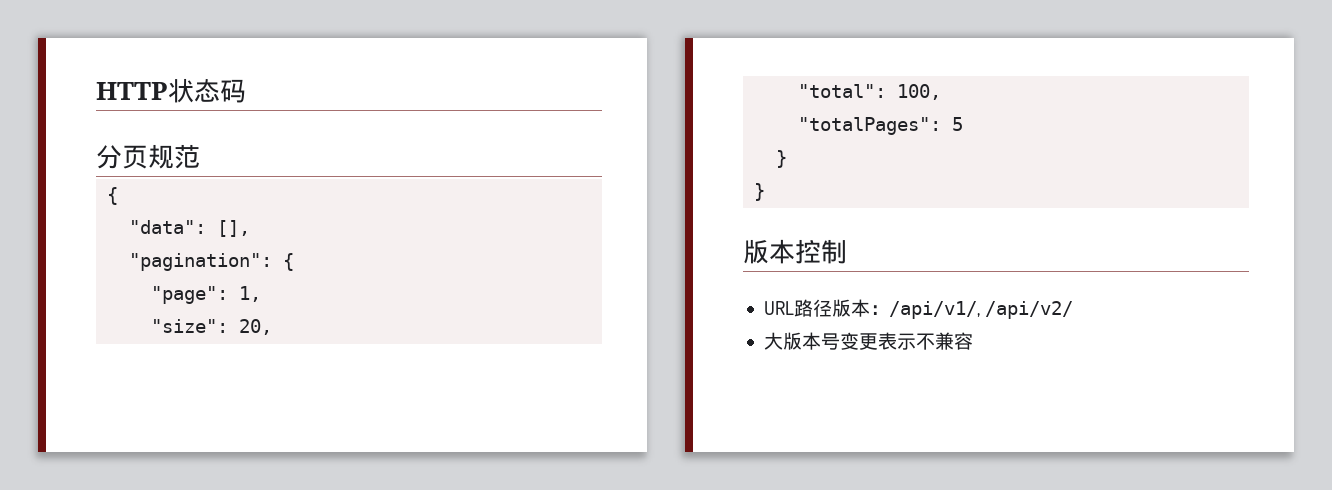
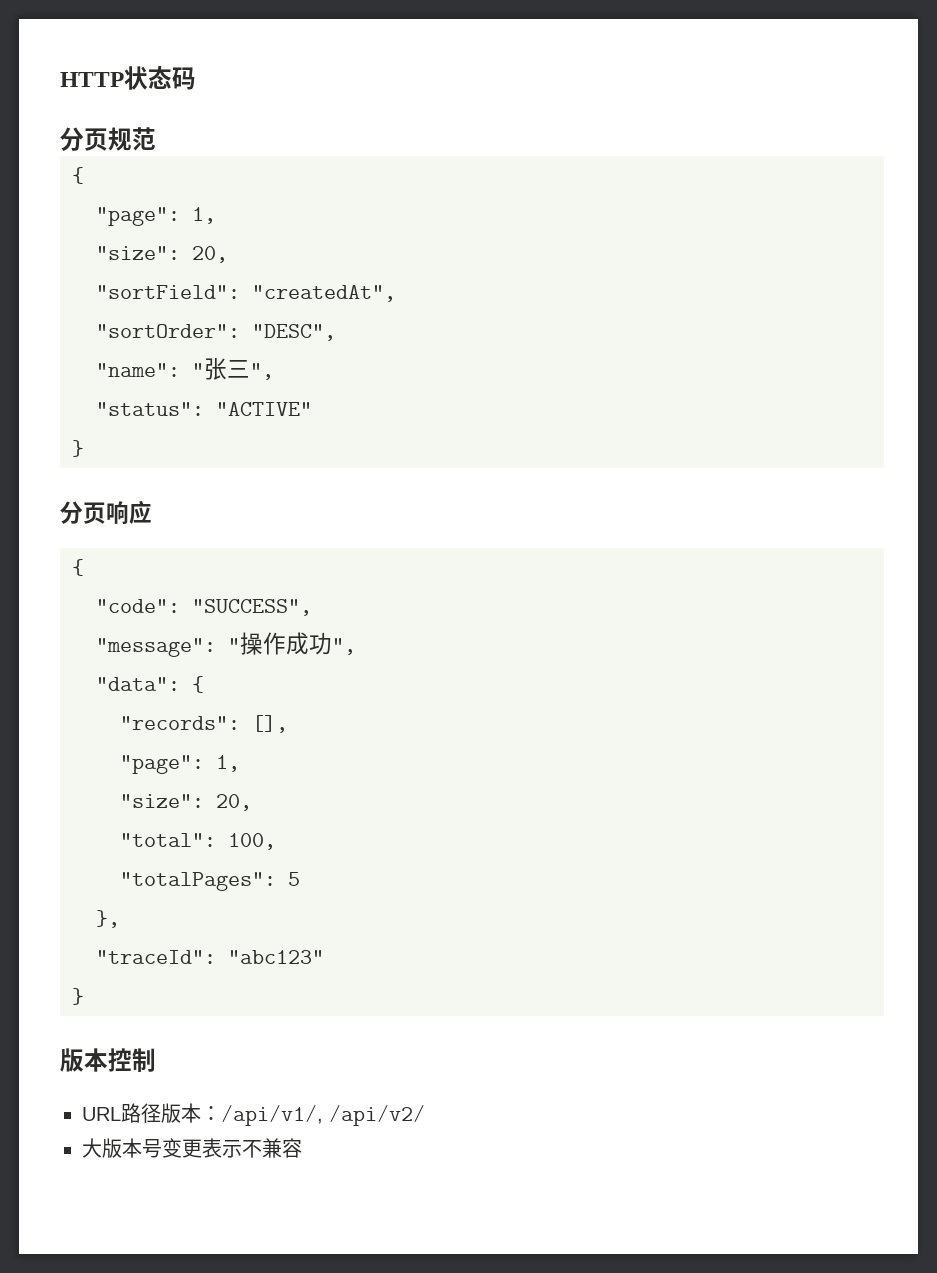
(119, 196) none -> [96,207,216,226] [96,246,228,263] [96,285,396,302] [96,324,336,341] [96,357,274,380] [96,402,312,416] [72,440,84,457] [60,500,152,525] [72,559,84,576] [96,599,312,616] [96,632,356,657] // "page": 1, // "size": 20, // "sortField": "createdAt", // "sortOrder": "DESC", // "name": "张三", // "status": "ACTIVE" // } // 分页响应 // { // "code": "SUCCESS", // "message": "操作成功",
(207, 227) none -> [192,676,204,693] [120,716,240,730] { // "records":
[129,253,295,271] // "pagination": { -> (288, 724) none
[776,150,788,168] } -> [96,910,120,928] [96,950,324,964] }, // "traceId": "abc123"

